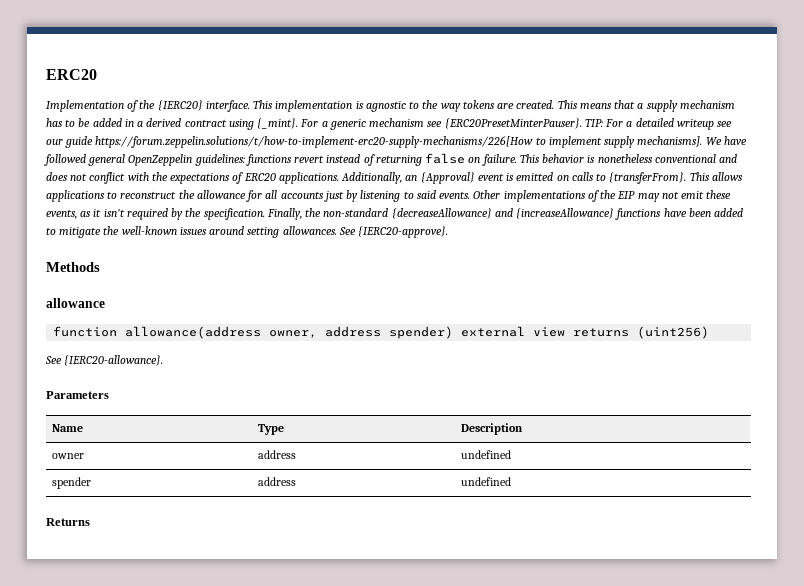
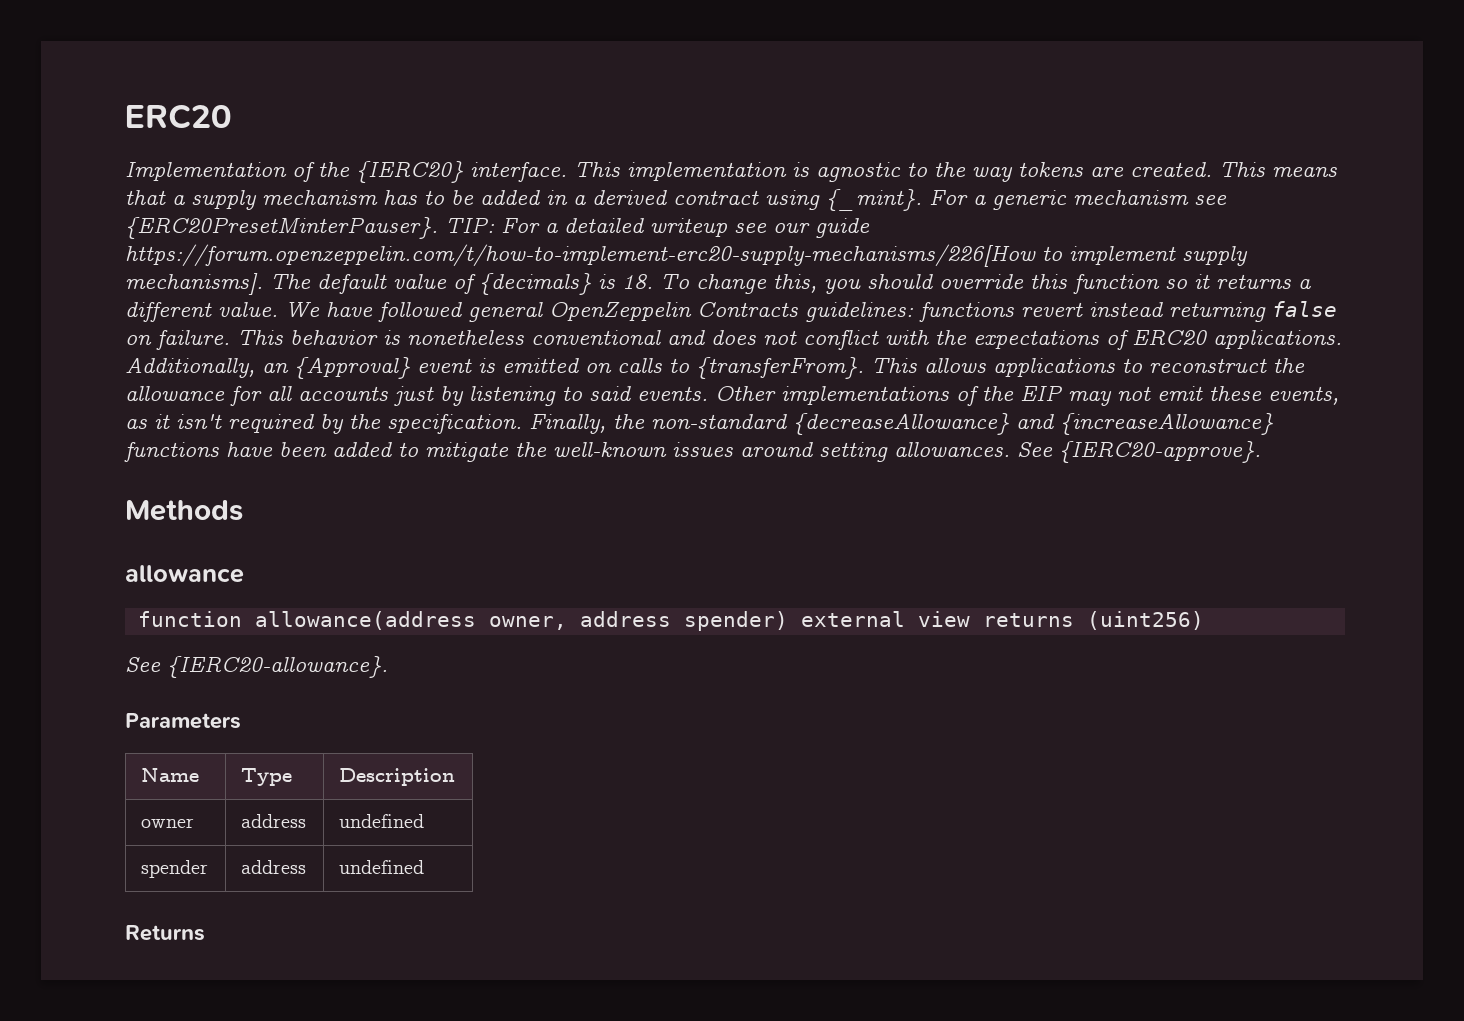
[95,136,534,148] https://forum.zeppelin.solutions/t/how-to-implement-erc20-supply-mechanisms/226[How -> [125,244,1036,267] https://forum.openzeppelin.com/t/how-to-implement-erc20-supply-mechanisms/226[How
(703, 141) none -> [270,273,1311,295] [125,302,278,322] The default value of {decimals} is 18. To change this, you should override this function so it returns a different value.
(193, 160) none -> [697,302,798,317] Contracts
[363,154,375,166] of -> (1163, 309) none

